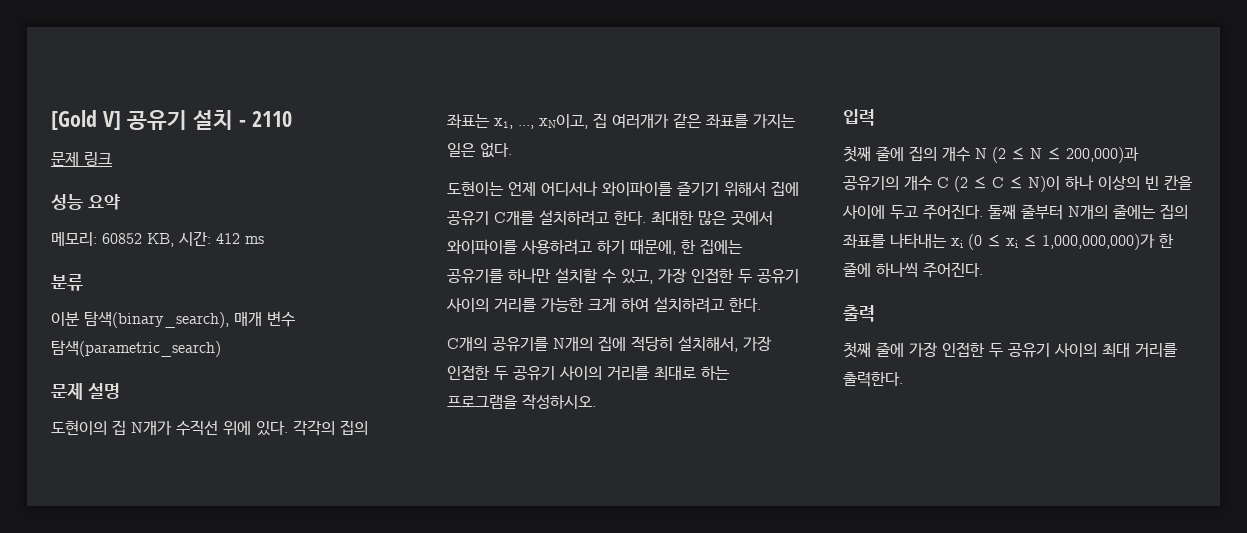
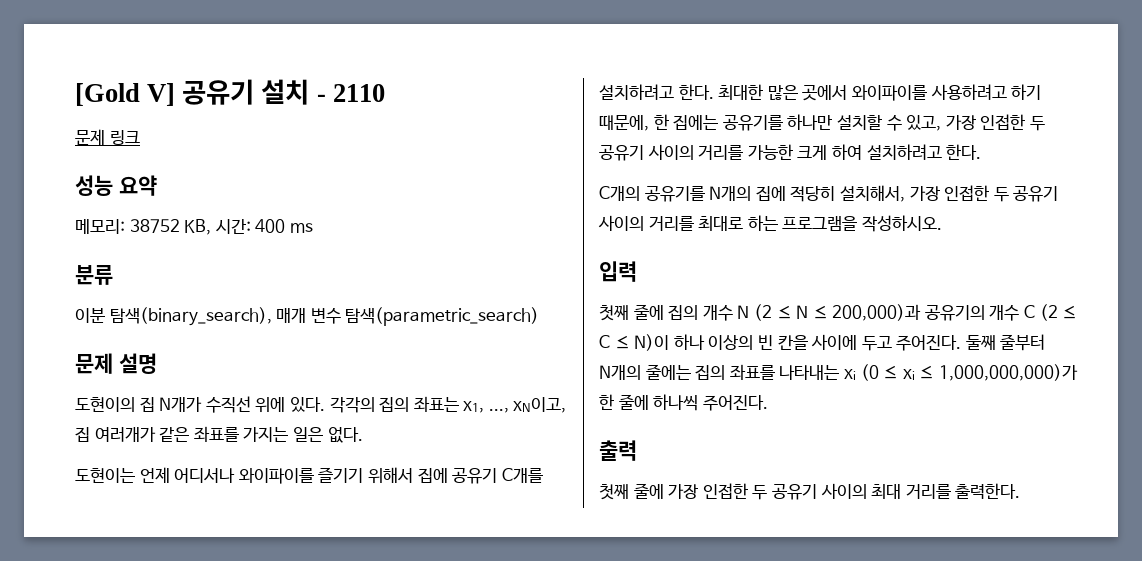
[102,233,142,244] 60852 -> [129,219,180,233] 38752
[216,233,240,244] 412 -> [255,219,286,233] 400

